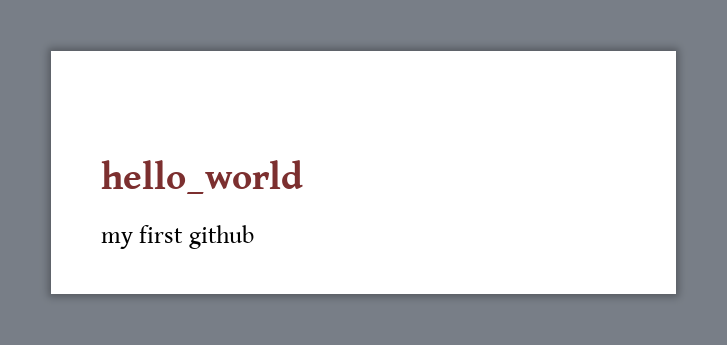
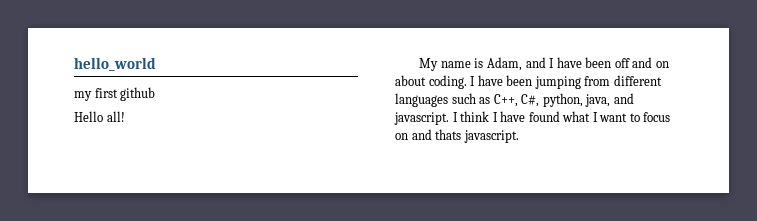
(254, 237) none -> [74,111,125,122] [419,57,669,71] [395,75,662,89] [395,93,634,107] [394,111,671,125] [395,129,519,143] // Hello all! // My name is Adam, and I have been off and on about coding. I have been jumping from different languages such as C++, C#, python, java, and javascript. I think I have found what I want to focus on and thats javascript.

